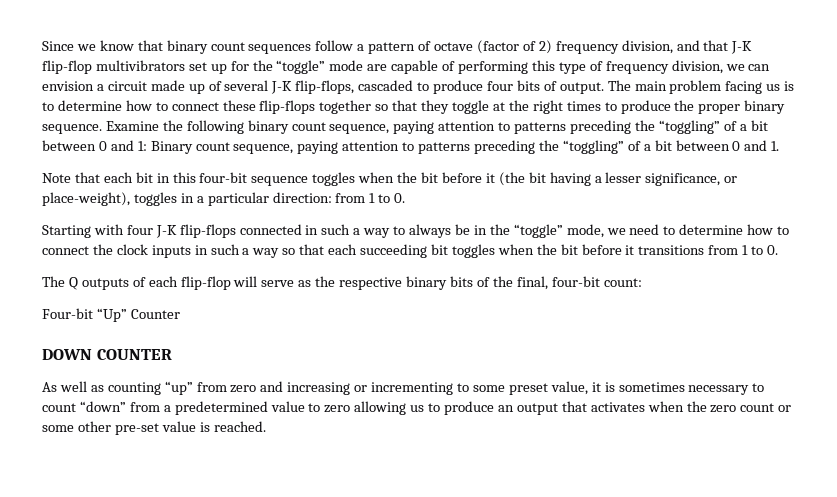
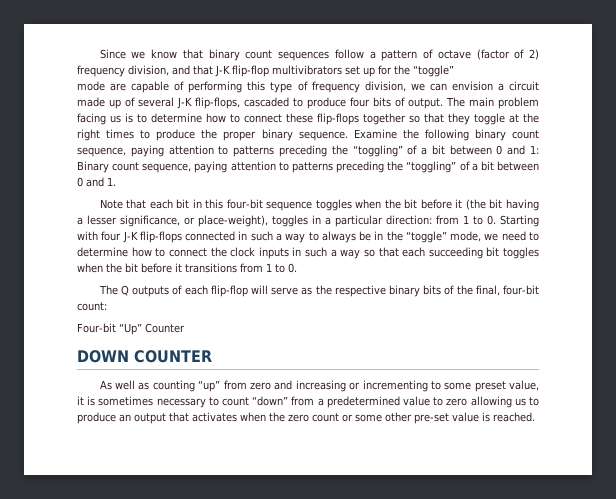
(326, 67) none -> (454, 71) //
(406, 198) // -> (496, 220) none

